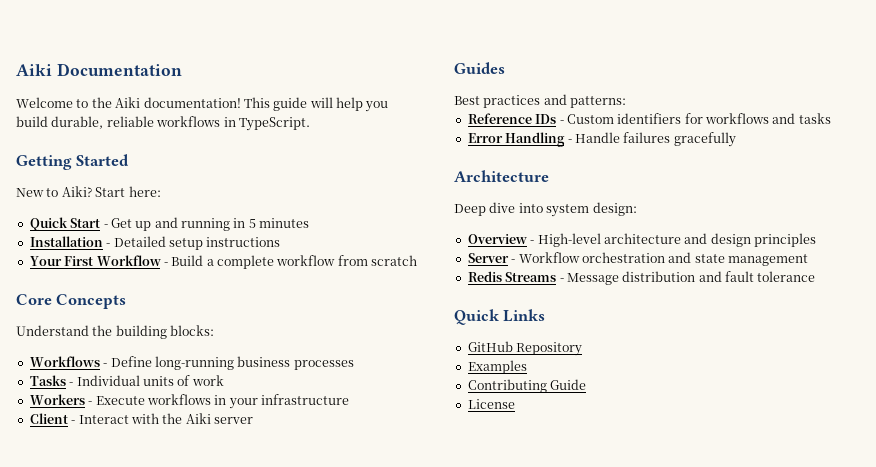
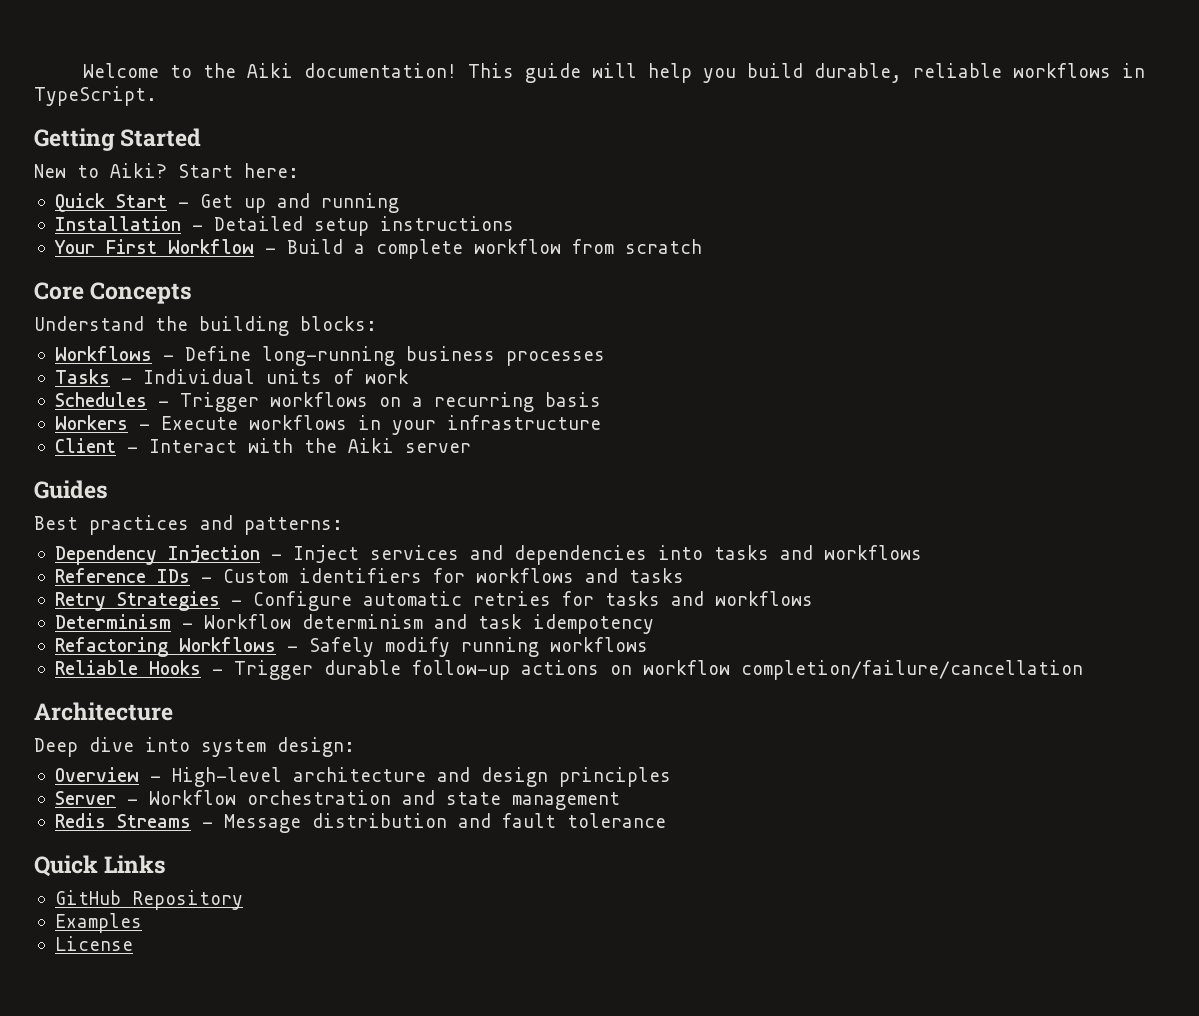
[16,63,182,76] Aiki Documentation // -> (83, 70) none
[233,218,310,228] in 5 minutes -> (399, 203) none
(224, 380) none -> [54,392,601,412] // Schedules - Trigger workflows on a recurring basis
(627, 102) none -> [54,545,922,565] // Dependency Injection - Inject services and dependencies into tasks and workflows
[467,132,736,147] Error Handling - Handle failures gracefully -> [54,591,813,611] [54,614,654,634] [54,637,648,657] [54,660,1083,680] Retry Strategies - Configure automatic retries for tasks and workflows // Determinism - Workflow determinism and task idempotency // Refactoring Workflows - Safely modify running workflows // Reliable Hooks - Trigger durable follow-up actions on workflow completion/failure/cancellation
[467,379,587,393] // Contributing Guide -> (142, 923) none

